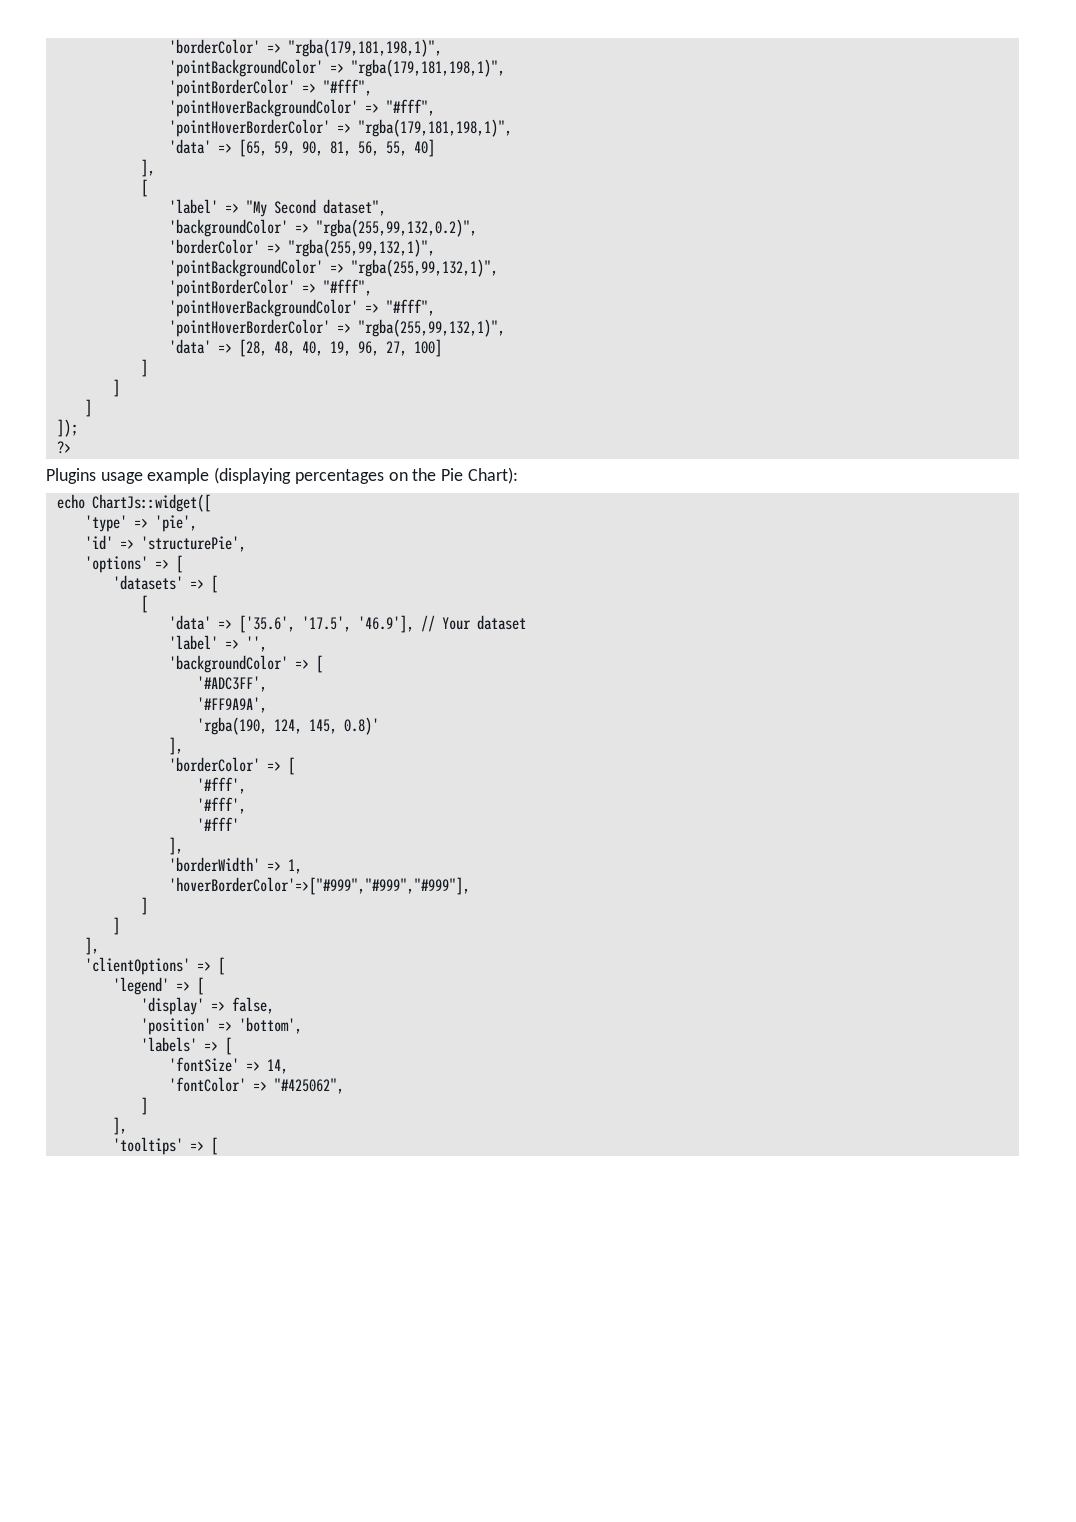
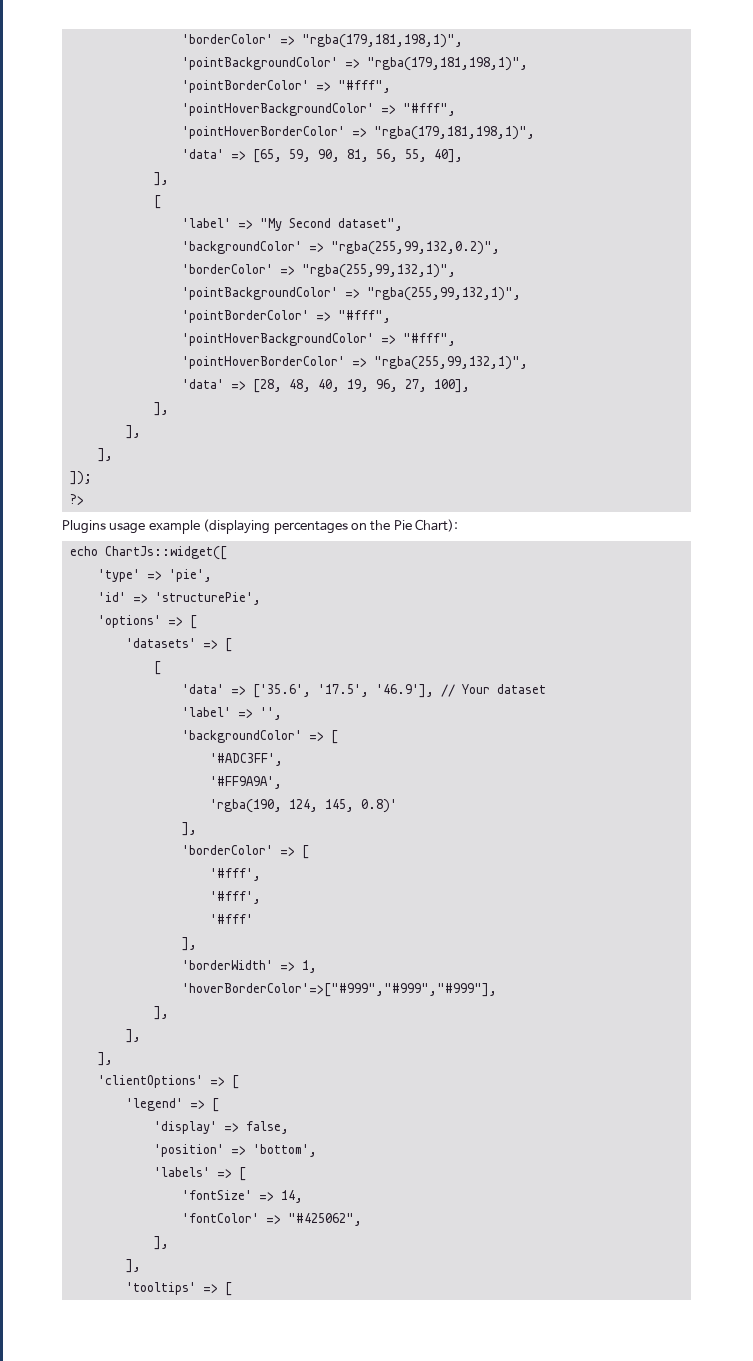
[413,139,435,157] 40] -> [433,149,463,163] 40],
[413,339,442,357] [140,359,148,377] [112,379,120,397] [84,399,92,417] 100] // ] // ] // ] -> [433,379,470,393] [153,402,169,416] [125,425,141,439] [97,448,113,462] 100], // ], // ], // ],
[140,897,148,915] [112,917,120,935] ] // ] -> [153,1006,169,1020] [125,1029,141,1043] ], // ],
[140,1097,148,1115] ] -> [153,1236,169,1250] ],

